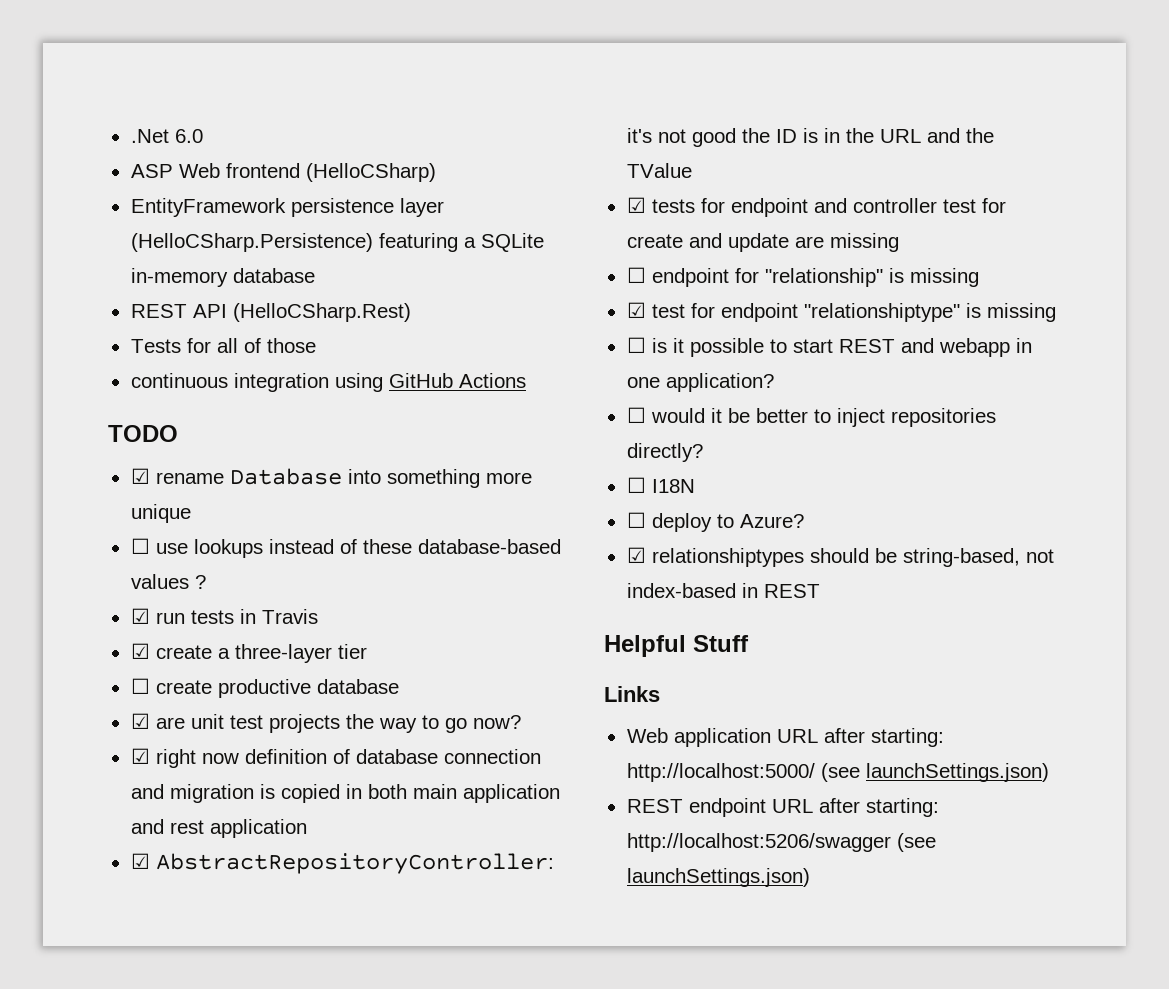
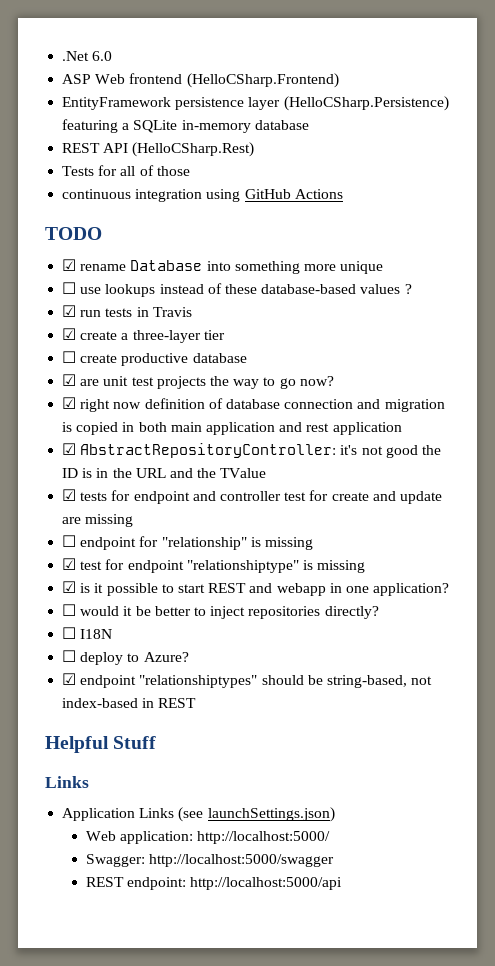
[305,163,436,182] (HelloCSharp) -> [186,73,339,88] (HelloCSharp.Frontend)
[626,337,646,353] ☐ -> [62,581,77,593] ☑
[651,548,804,567] relationshiptypes -> [80,675,258,688] endpoint "relationshiptypes"
[626,728,944,747] [626,763,1049,782] [626,798,939,817] [626,833,936,852] [626,868,810,887] Web application URL after starting: http://localhost:5000/ (see launchSettings.json) // REST endpoint URL after starting: http://localhost:5206/swagger (see launchSettings.json) -> [62,807,335,822] [85,831,331,844] [85,854,334,867] [85,877,343,890] Application Links (see launchSettings.json) // Web application: http://localhost:5000/ // Swagger: http://localhost:5000/swagger // REST endpoint: http://localhost:5000/api

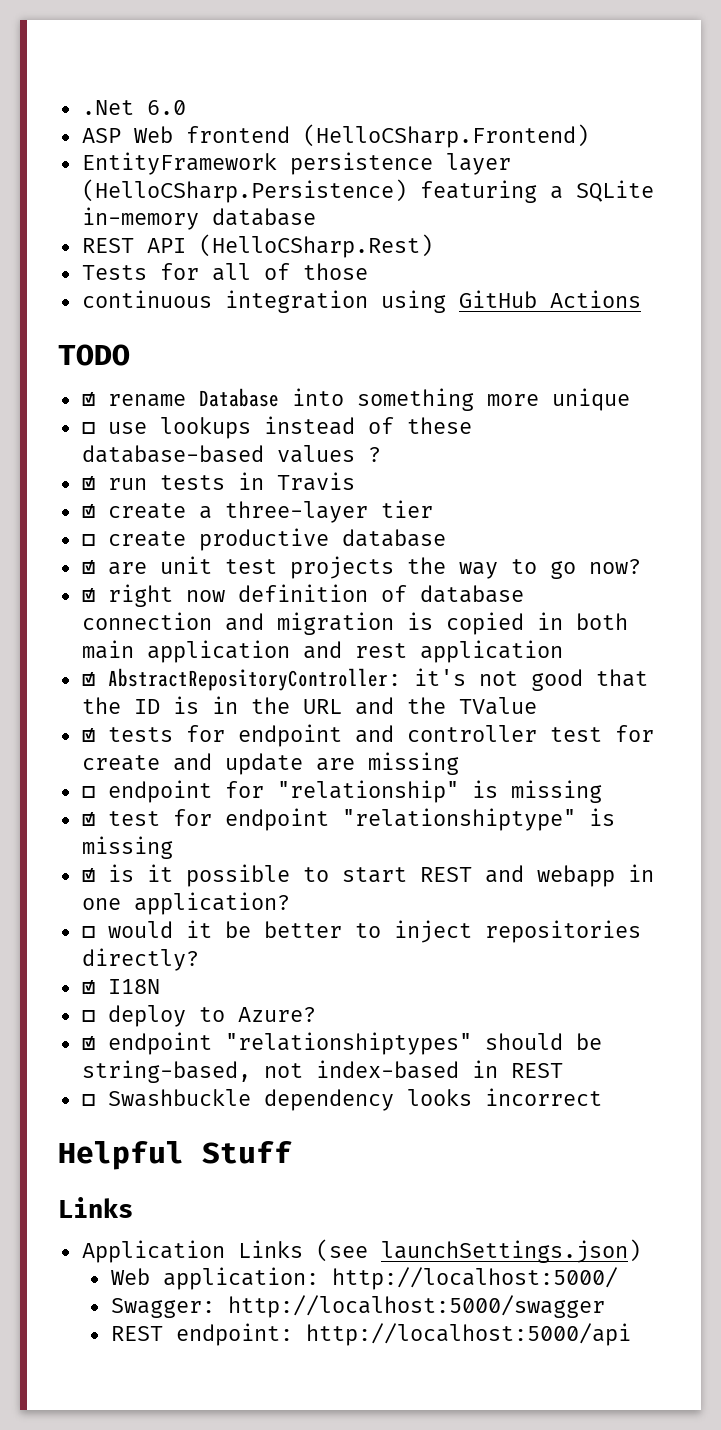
(418, 451) none -> [595,669,648,687] that
[62,627,77,639] ☐ -> [81,980,95,994] ☑
(197, 703) none -> [81,1088,602,1111] // ☐ Swashbuckle dependency looks incorrect

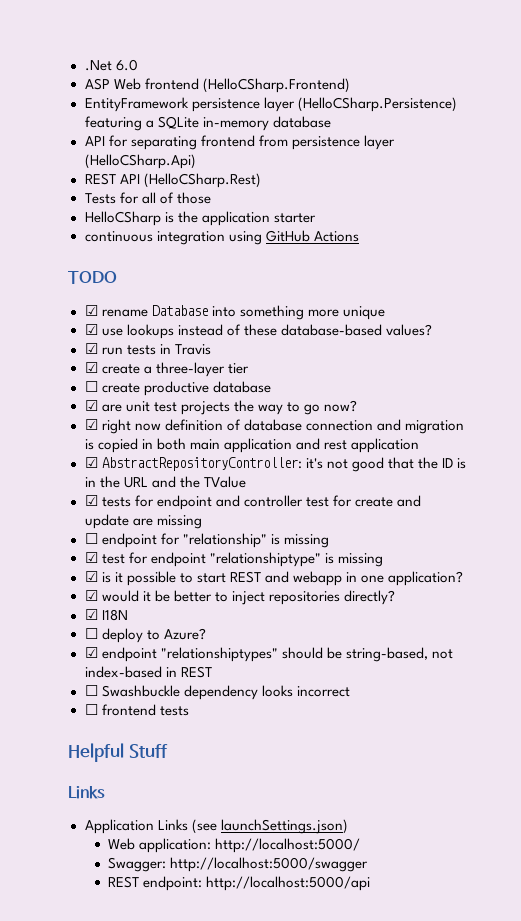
(316, 217) none -> [84,135,395,150] [84,154,196,169] // API for separating frontend from persistence layer (HelloCSharp.Api)
(368, 271) none -> [84,211,316,226] // HelloCSharp is the application starter
[81,422,95,434] ☐ -> [84,324,98,335] ☑
[276,445,381,463] values ? -> [385,324,432,336] values?
[81,926,95,938] ☐ -> [84,590,98,601] ☑
(602, 1097) none -> [84,704,189,716] // ☐ frontend tests

